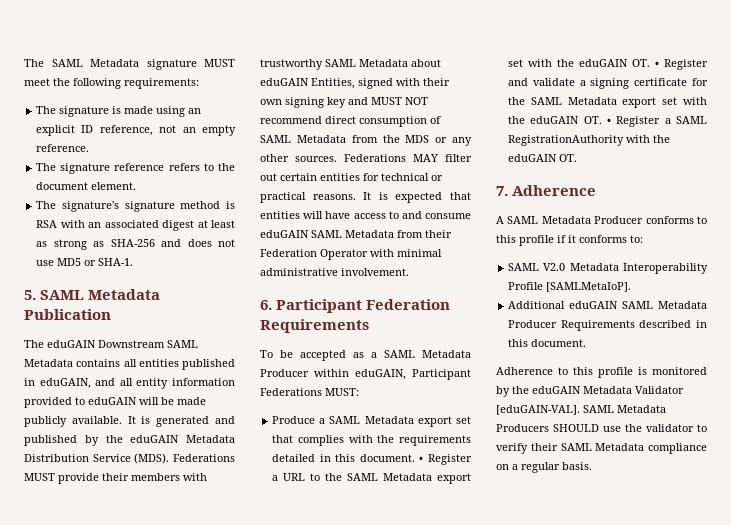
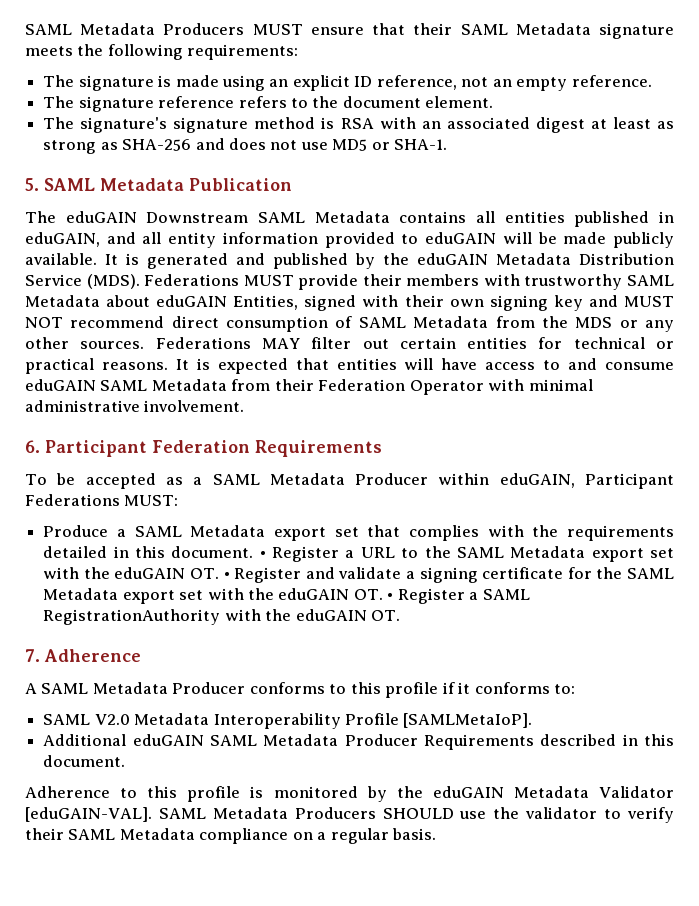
[24,59,44,67] The -> [25,23,453,35] SAML Metadata Producers MUST ensure that their
[204,59,235,67] [24,78,50,86] MUST meet -> [25,46,73,56] meets

